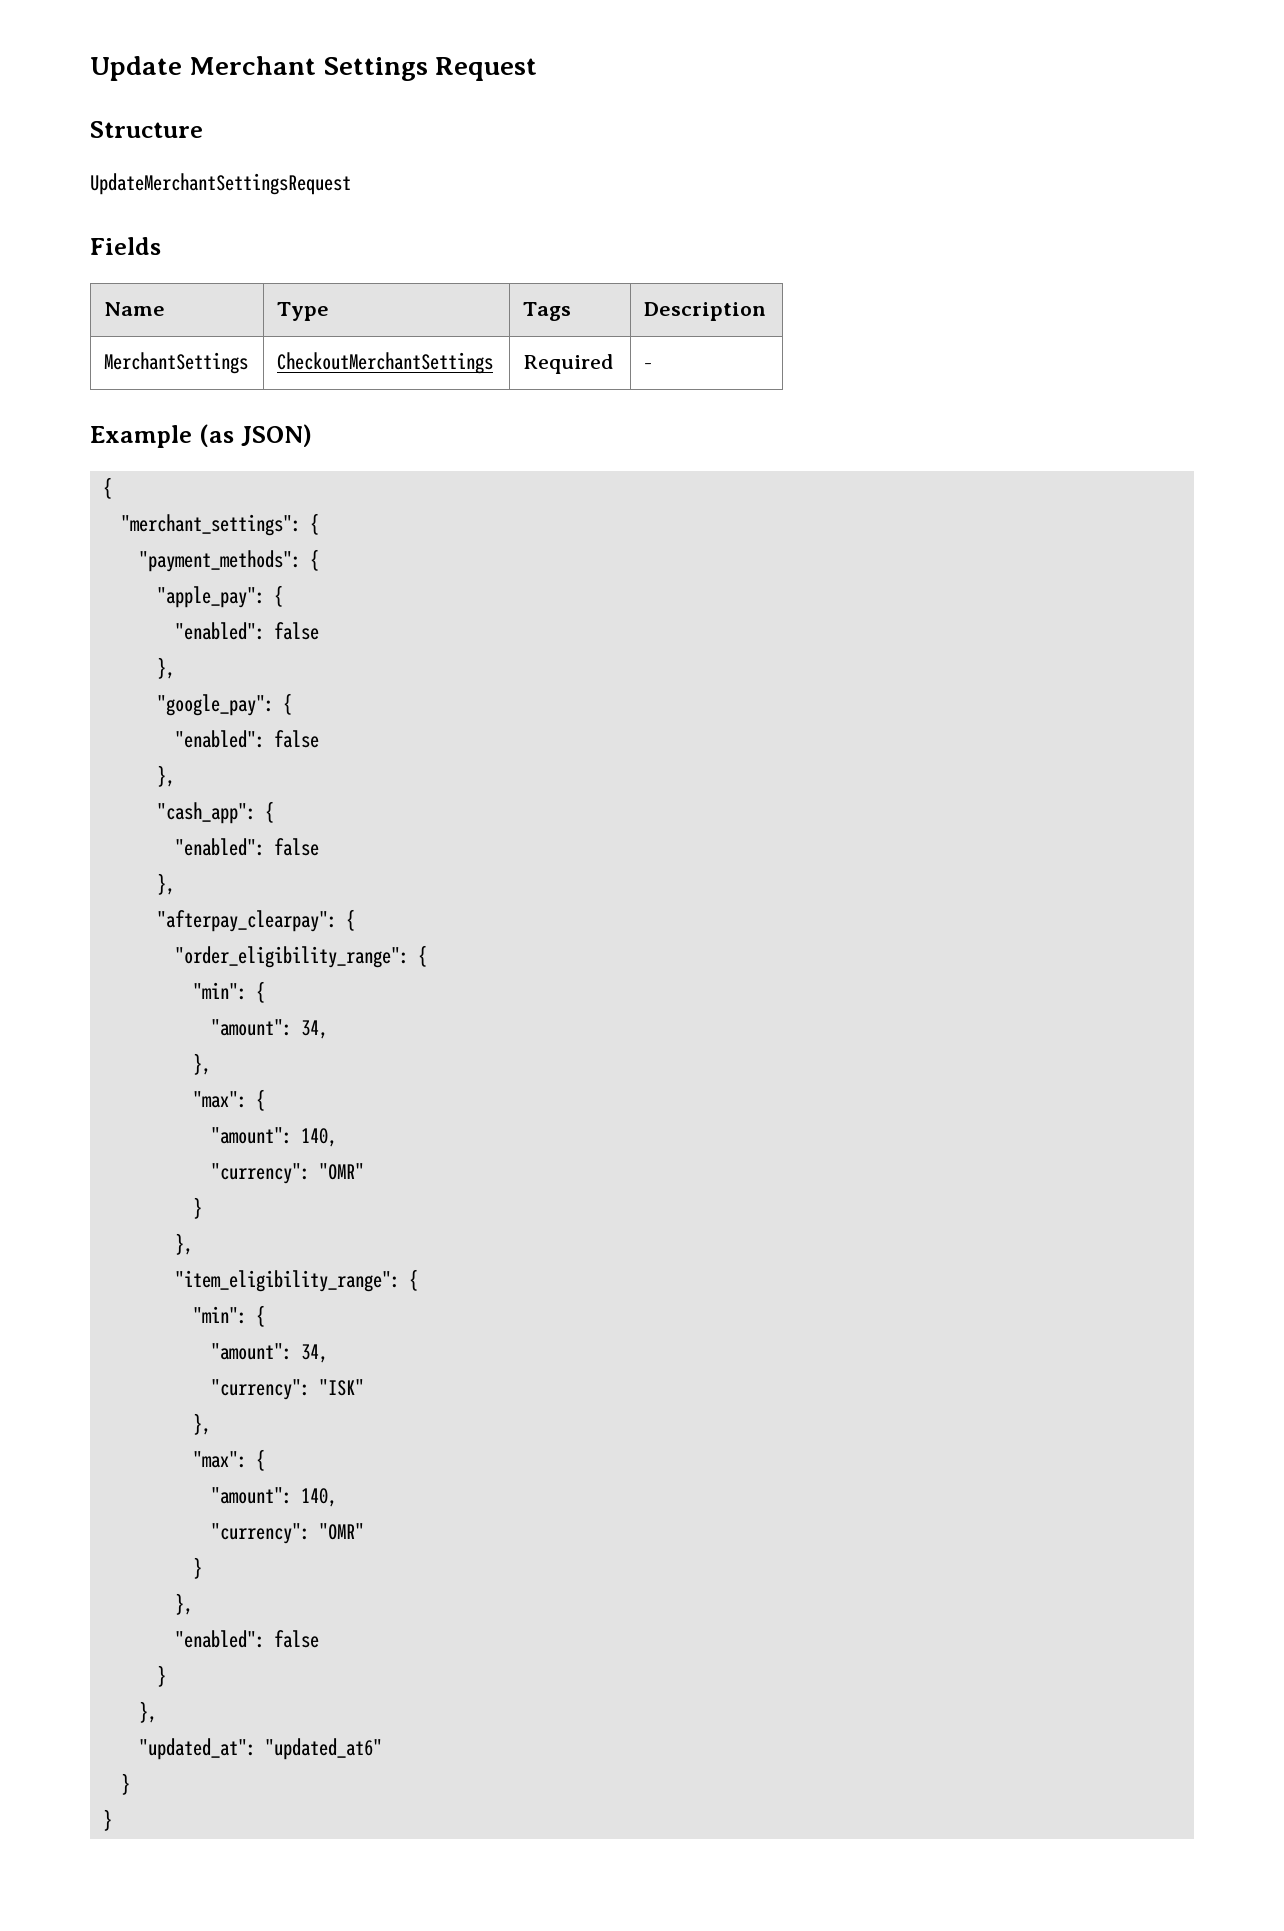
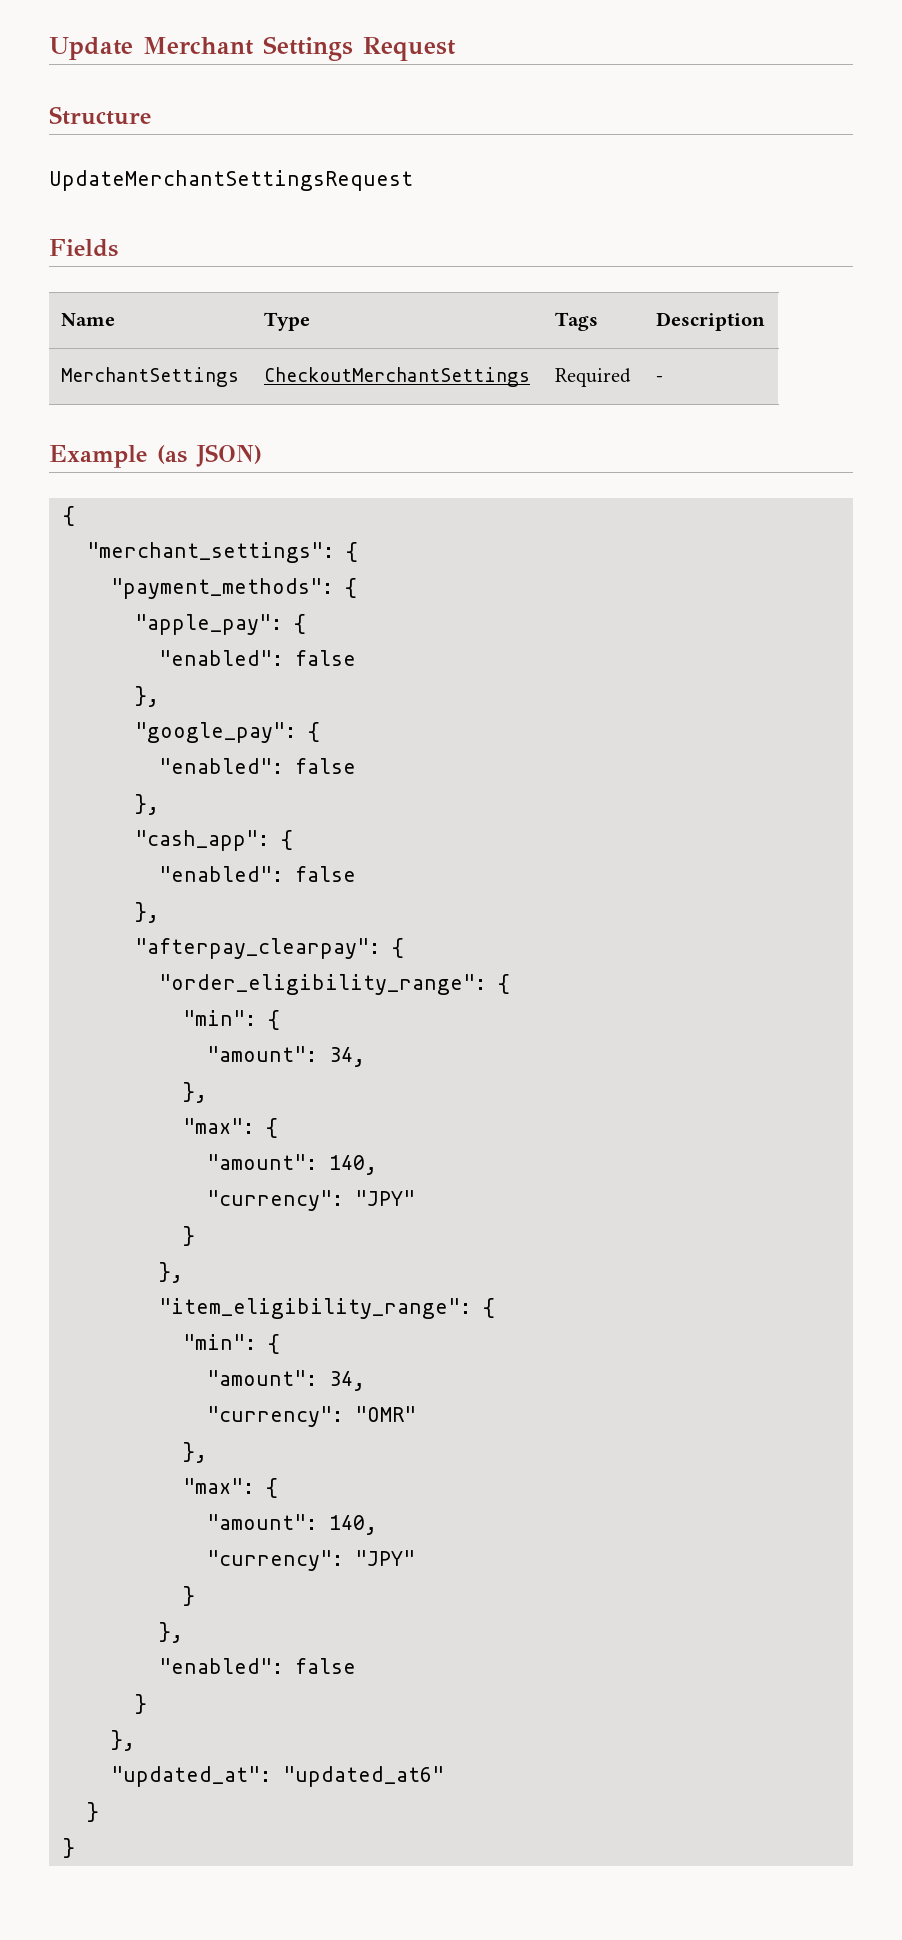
[318,1163,364,1180] "OMR" -> [354,1190,415,1206] "JPY"
[318,1379,364,1396] [192,1413,211,1435] [192,1449,265,1471] [210,1487,337,1507] [210,1523,364,1544] "ISK" // }, // "max": { // "amount": 140, // "currency": "OMR" -> [354,1406,416,1422] [182,1442,207,1463] [182,1478,278,1498] [206,1514,377,1535] [206,1550,415,1571] "OMR" // }, // "max": { // "amount": 140, // "currency": "JPY"

